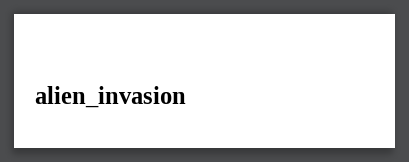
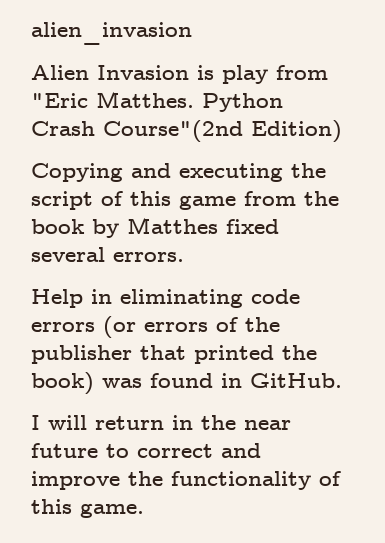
(186, 97) none -> [31,65,328,84] [31,91,283,112] [31,120,342,143] [31,163,326,182] [31,191,339,210] [31,217,279,238] [31,247,184,262] [31,289,300,308] [31,316,280,338] [31,345,317,364] [31,372,342,395] [31,415,291,430] [31,443,261,458] [31,471,341,490] [31,499,144,518] // Alien Invasion is play from "Eric Matthes. Python Crash Course"(2nd Edition) // Copying and executing the script of this game from the book by Matthes fixed several errors. // Help in eliminating code errors (or errors of the publisher that printed the book) was found in GitHub. // I will return in the near future to correct and improve the functionality of this game.

